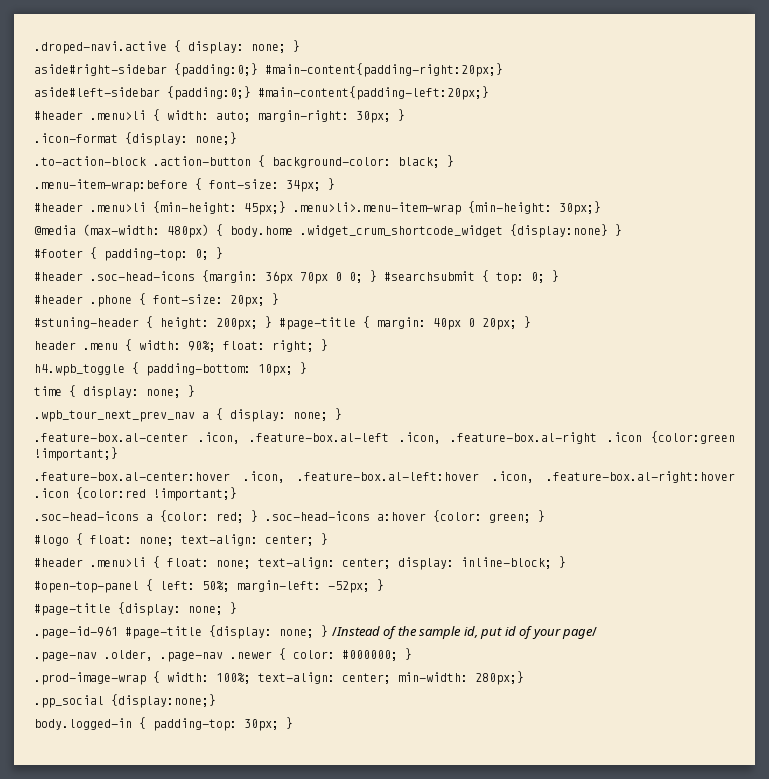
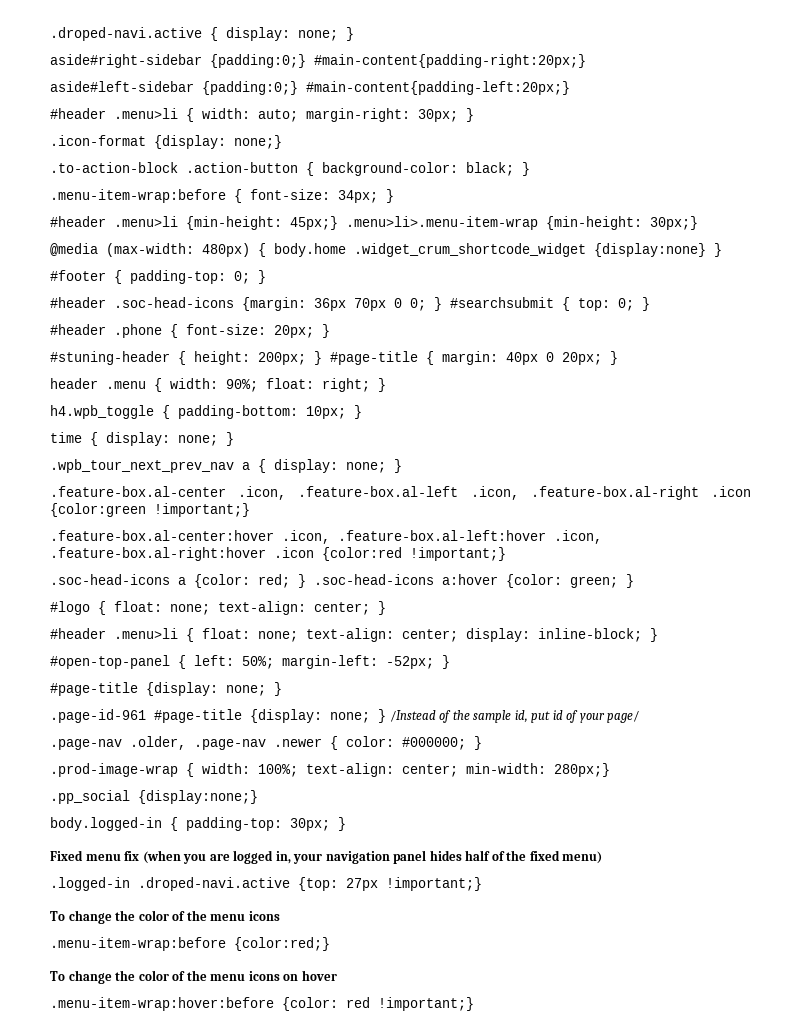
(293, 723) none -> [50,850,603,864] [50,877,482,891] [50,910,280,924] [50,937,330,951] [50,970,337,984] [50,997,474,1011] // Fixed menu fix (when you are logged in, your navigation panel hides half of the fixed menu) // .logged-in .droped-navi.active {top: 27px !important;} // To change the color of the menu icons // .menu-item-wrap:before {color:red;} // To change the color of the menu icons on hover // .menu-item-wrap:hover:before {color: red !important;}

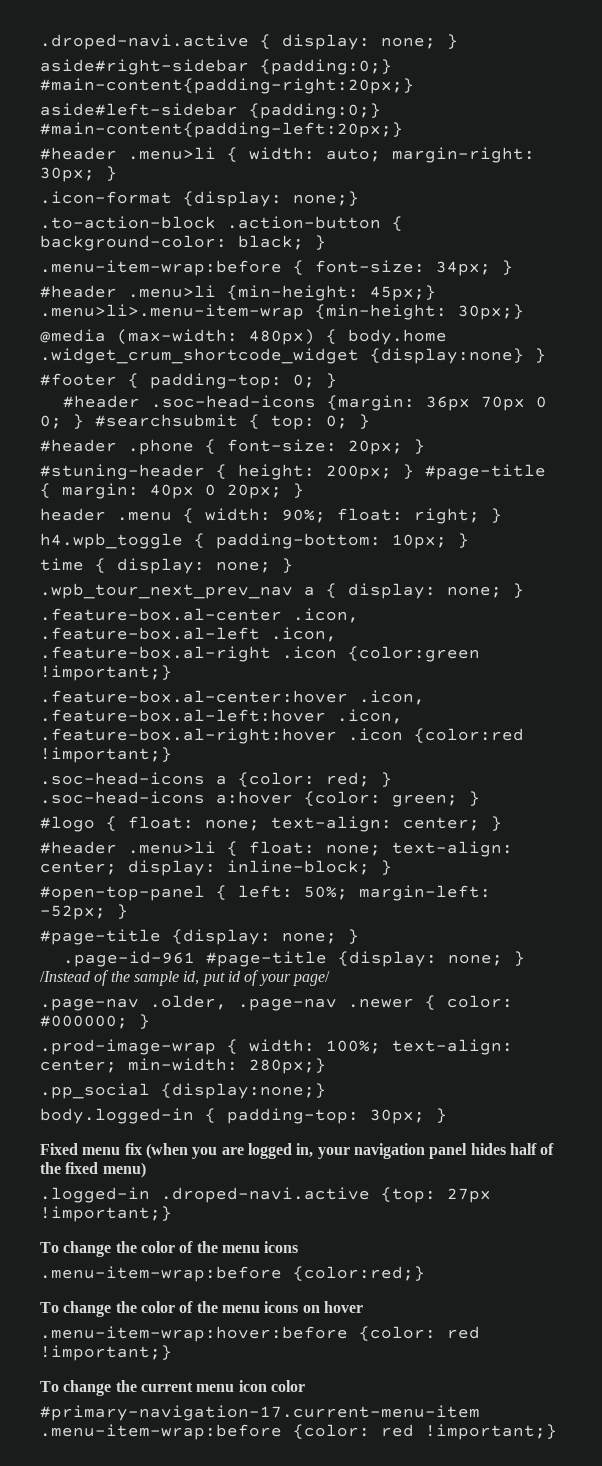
(474, 1004) none -> [40,1380,305,1396] [40,1405,480,1421] [40,1424,557,1440] // To change the current menu icon color // #primary-navigation-17.current-menu-item .menu-item-wrap:before {color: red !important;}

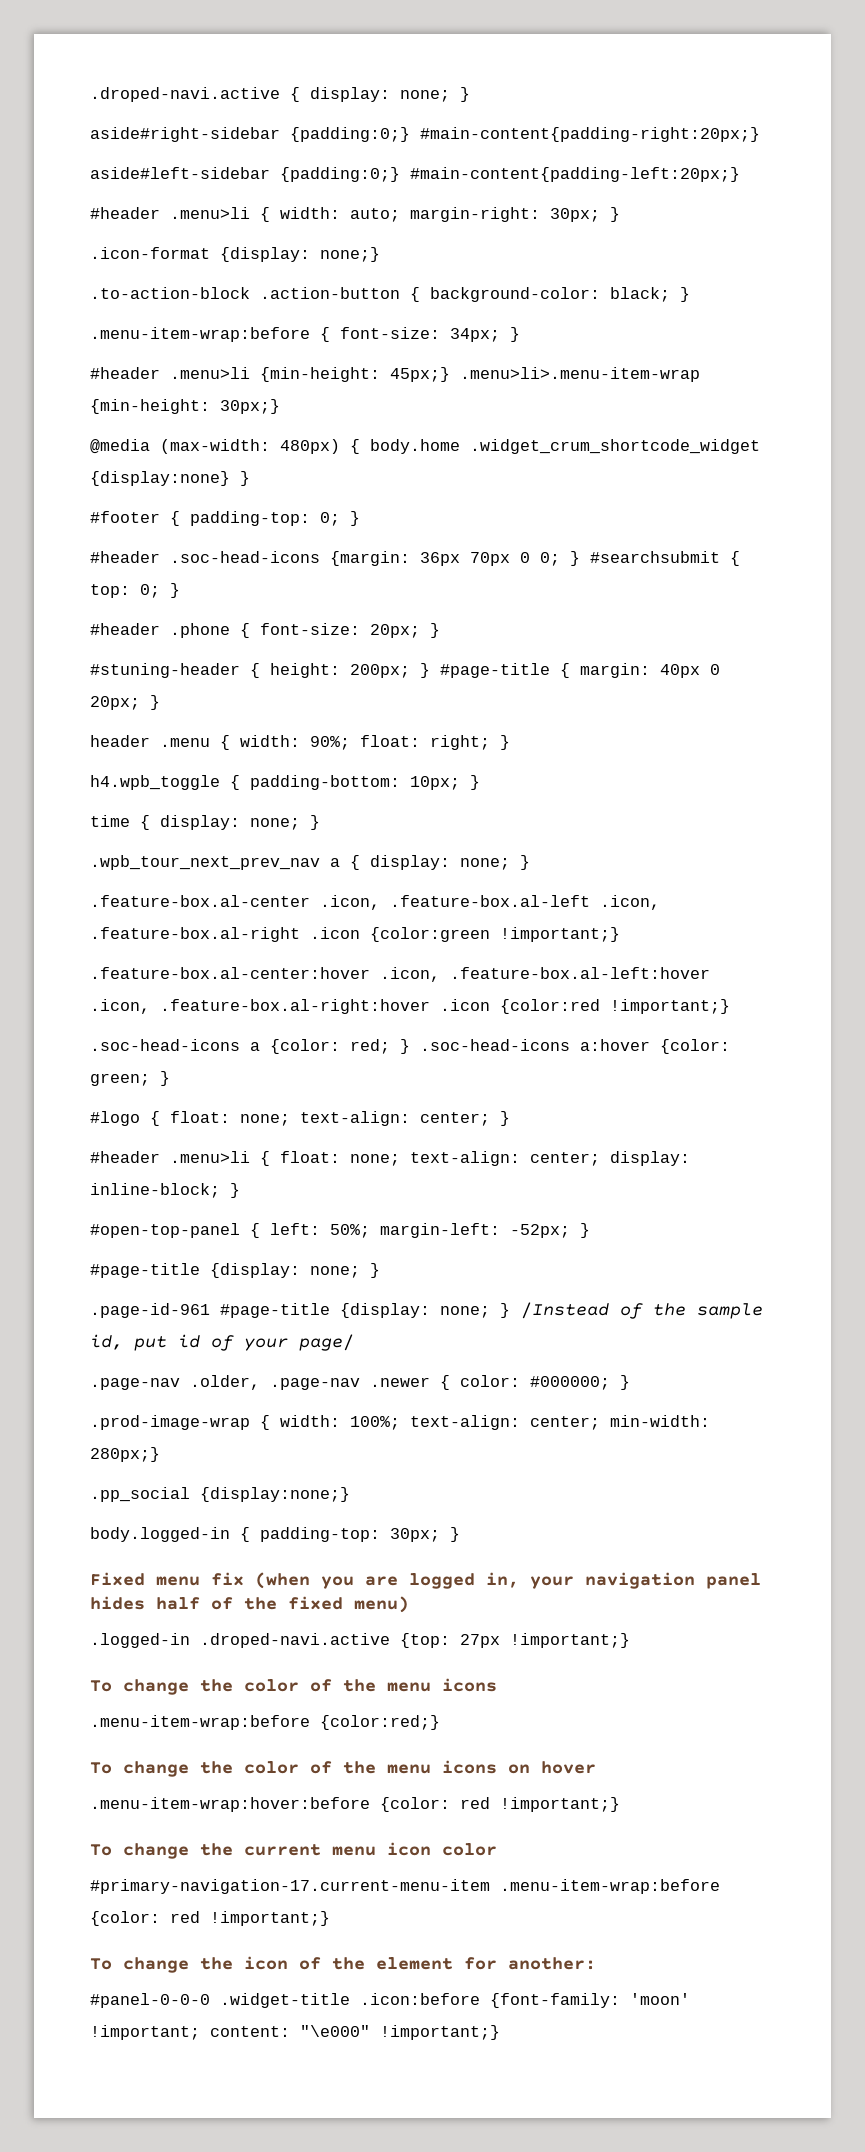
(557, 1432) none -> [90,1956,596,1973] [90,1993,690,2008] [90,2025,500,2040] // To change the icon of the element for another: // #panel-0-0-0 .widget-title .icon:before {font-family: 'moon' !important; content: "\e000" !important;}

